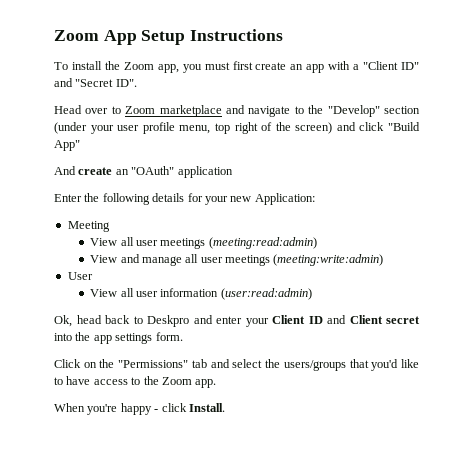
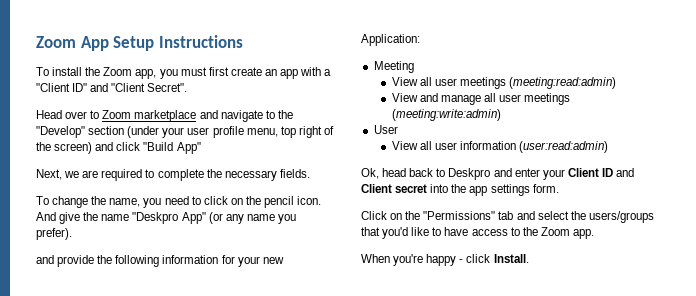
[75,79,137,87] "Secret ID". -> [111,83,188,92] "Client Secret".
[54,166,233,178] [54,194,82,202] And create an "OAuth" application // Enter -> [36,169,310,181] [36,196,322,208] [36,212,296,224] [36,228,72,240] [36,255,95,267] Next, we are required to complete the necessary fields. // To change the name, you need to click on the pencil icon. And give the name "Deskpro App" (or any name you prefer). // and provide
[152,193,185,202] details -> [162,255,219,264] information

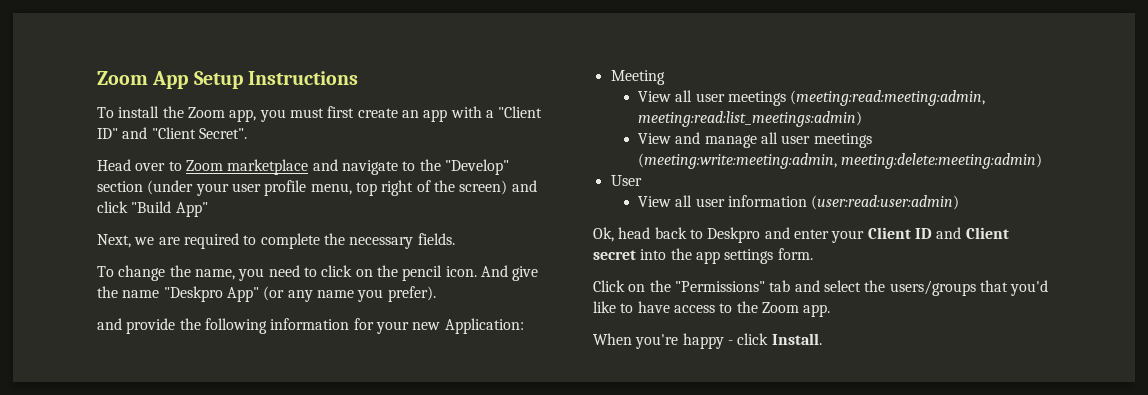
[508,77,616,89] (meeting:read:admin) -> [790,90,986,106] [638,111,863,127] (meeting:read:meeting:admin, meeting:read:list_meetings:admin)
[391,109,501,121] (meeting:write:admin) -> [638,153,1043,169] (meeting:write:meeting:admin, meeting:delete:meeting:admin)
[518,141,608,153] (user:read:admin) -> [811,195,960,210] (user:read:user:admin)

